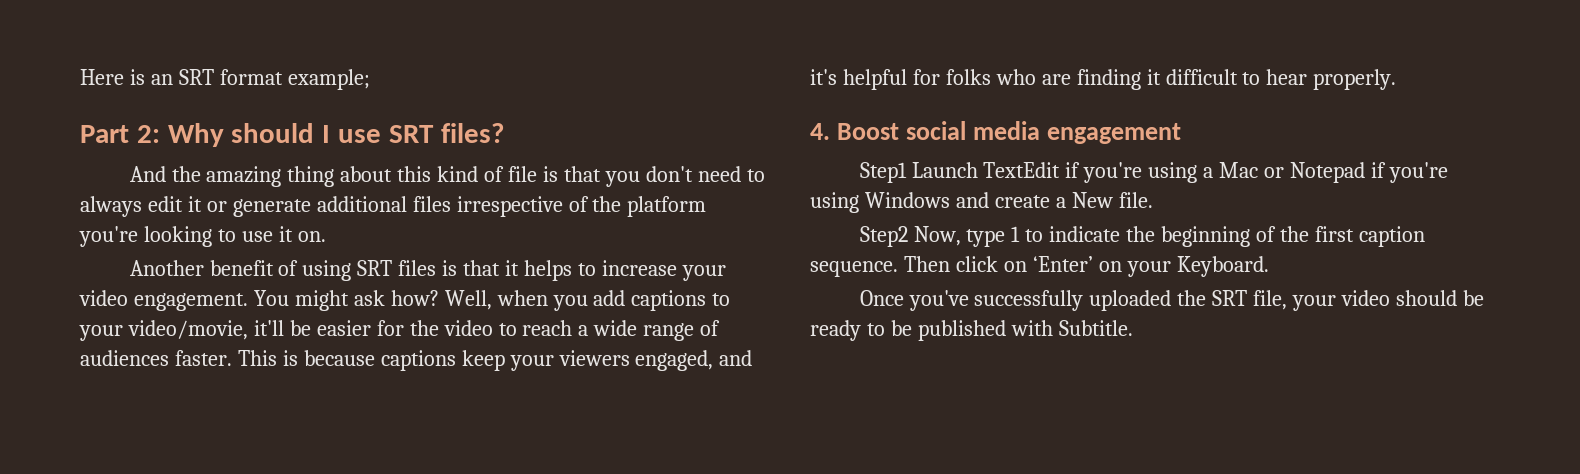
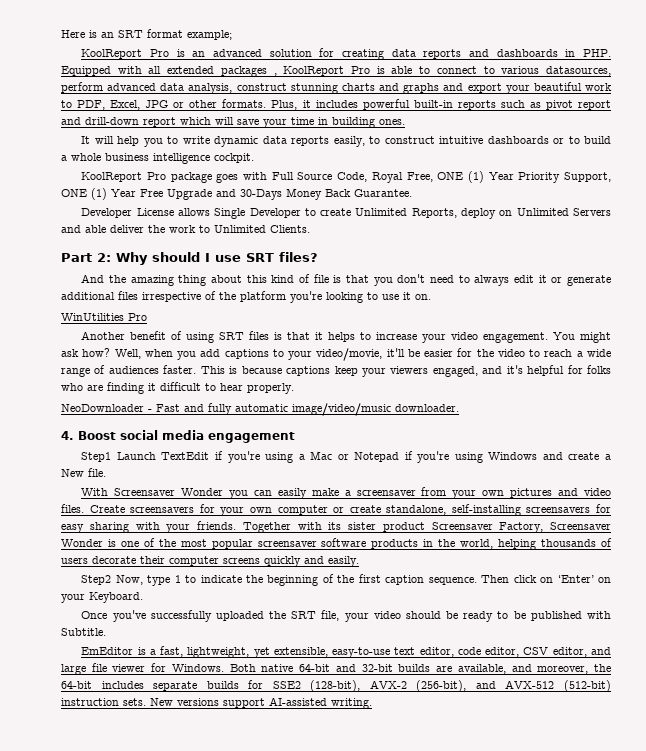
(370, 79) none -> [81,48,611,60] [61,66,612,77] [61,82,612,94] [61,99,611,110] [61,117,405,128] [81,136,611,147] [61,153,254,164] [81,171,611,183] [61,188,412,200] [81,208,612,219] [61,225,310,233] // KoolReport Pro is an advanced solution for creating data reports and dashboards in PHP. Equipped with all extended packages , KoolReport Pro is able to connect to various datasources, perform advanced data analysis, construct stunning charts and graphs and export your beautiful work to PDF, Excel, JPG or other formats. Plus, it includes powerful built-in reports such as pivot report and drill-down report which will save your time in building ones. // It will help you to write dynamic data reports easily, to construct intuitive dashboards or to build a whole business intelligence cockpit. // KoolReport Pro package goes with Full Source Code, Royal Free, ONE (1) Year Priority Support, ONE (1) Year Free Upgrade and 30-Days Money Back Guarantee. // Developer License allows Single Developer to create Unlimited Reports, deploy on Unlimited Servers and able deliver the work to Unlimited Clients.
(326, 236) none -> [61,313,147,321] // WinUtilities Pro
(1397, 79) none -> [61,403,459,416] // NeoDownloader - Fast and fully automatic image/video/music downloader.
(1153, 200) none -> [81,487,612,499] [61,504,611,516] [61,521,611,533] [61,538,612,550] [61,556,359,567] // With Screensaver Wonder you can easily make a screensaver from your own pictures and video files. Create screensavers for your own computer or create standalone, self-installing screensavers for easy sharing with your friends. Together with its sister product Screensaver Factory, Screensaver Wonder is one of the most popular screensaver software products in the world, helping thousands of users decorate their computer screens quickly and easily.
(1133, 328) none -> [81,646,611,658] [61,663,612,675] [61,680,612,692] [61,697,372,709] // EmEditor is a fast, lightweight, yet extensible, easy-to-use text editor, code editor, CSV editor, and large file viewer for Windows. Both native 64-bit and 32-bit builds are available, and moreover, the 64-bit includes separate builds for SSE2 (128-bit), AVX-2 (256-bit), and AVX-512 (512-bit) instruction sets. New versions support AI-assisted writing.

